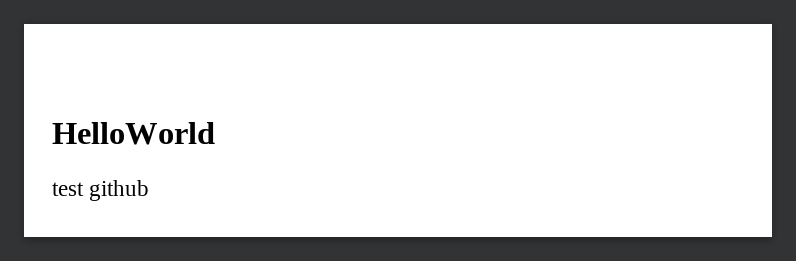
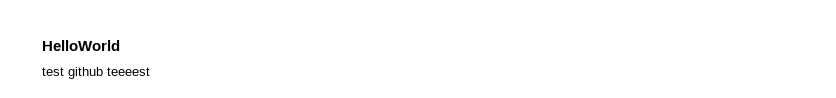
(150, 190) none -> [107,67,150,76] teeeest

